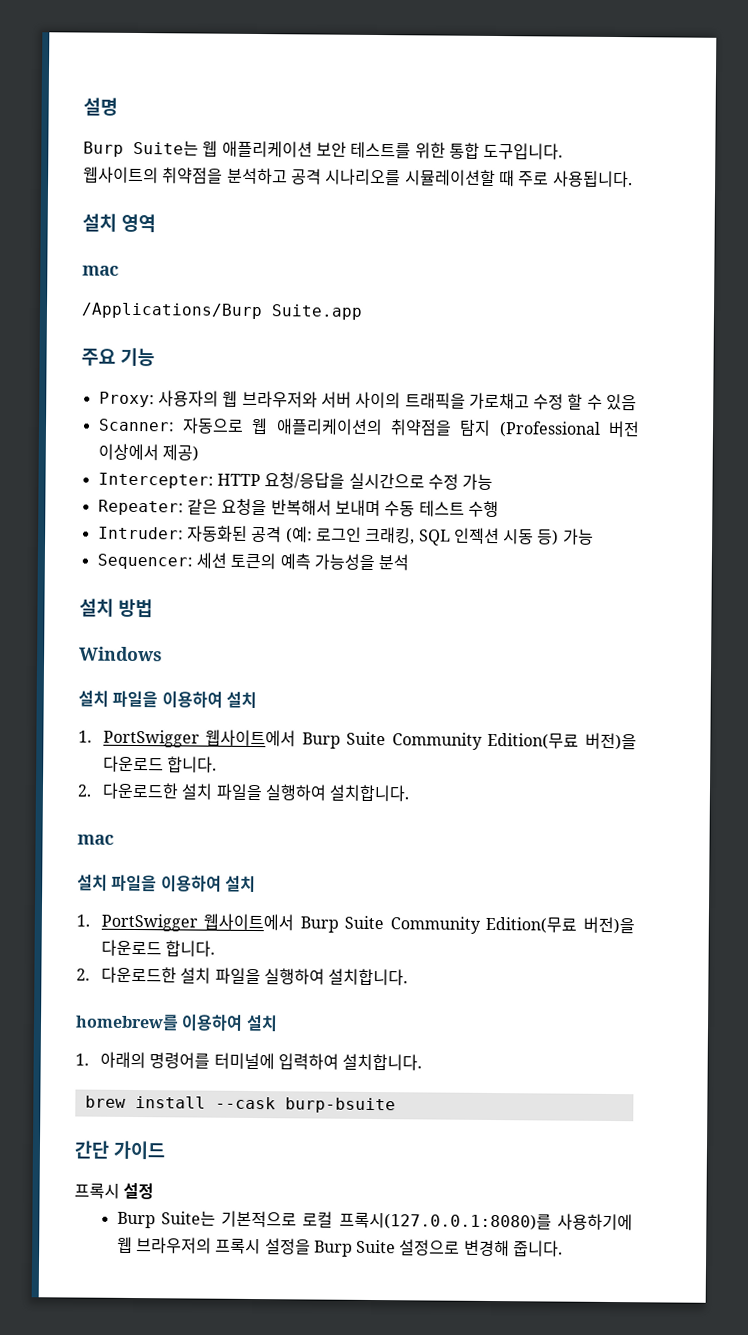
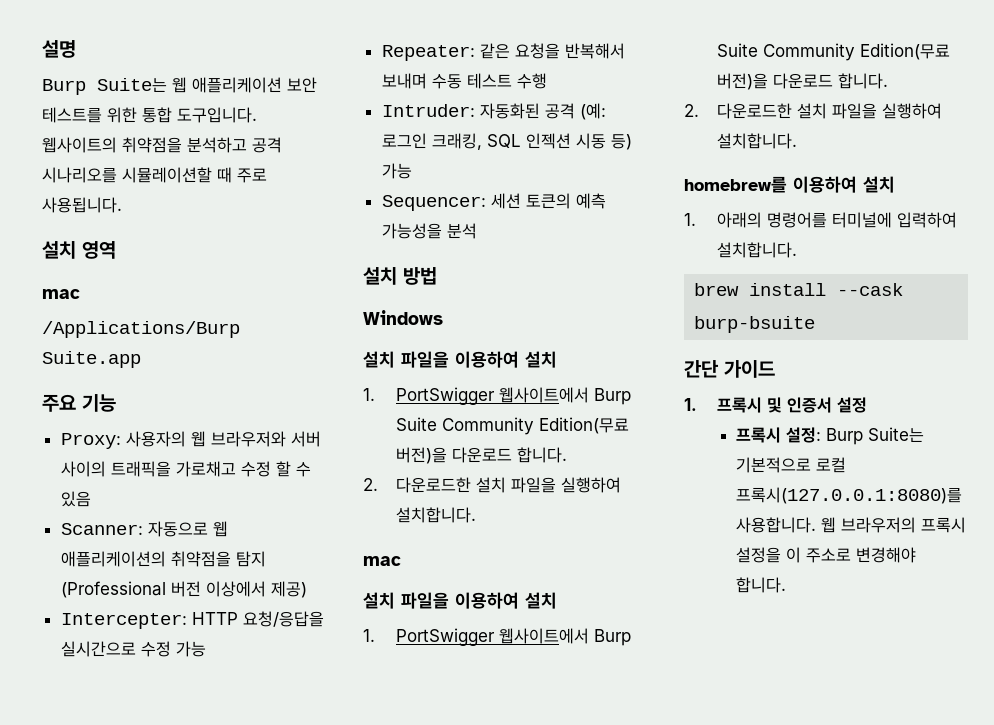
[74,1182,120,1199] 프록시 -> [684,397,833,413] 1. 프록시 및 인증서
(155, 1191) none -> [735,427,821,443] 프록시 설정:
[557,1213,633,1231] 사용하기에 -> [735,517,816,533] 사용합니다.
[313,1239,564,1257] Burp Suite 설정으로 변경해 줍니다. -> [785,547,916,563] [735,577,786,593] 이 주소로 변경해야 합니다.

